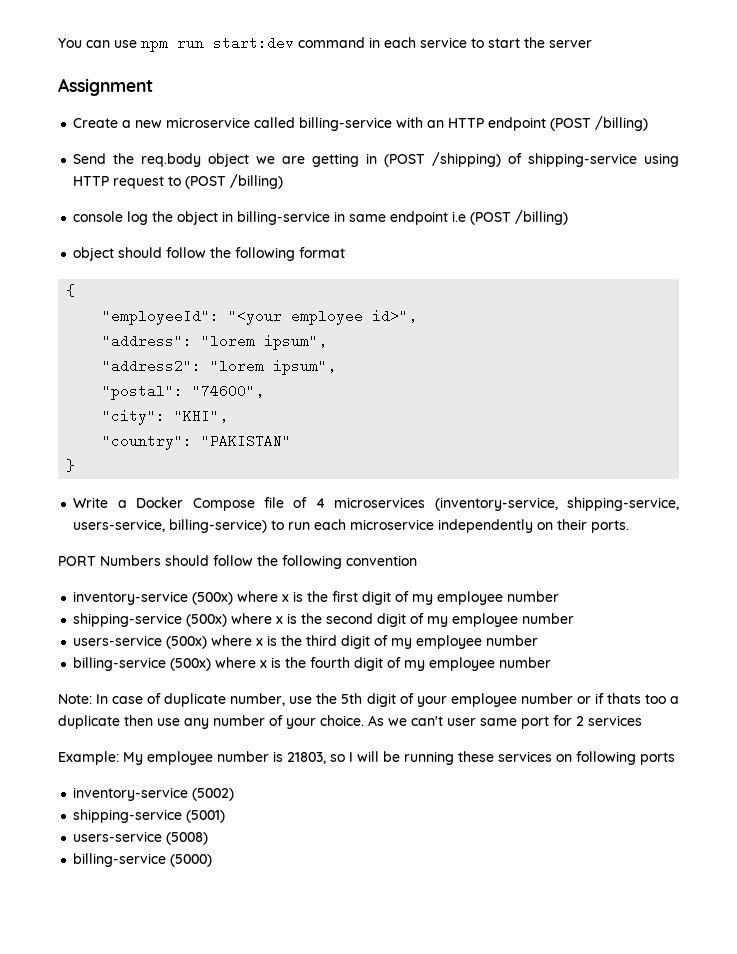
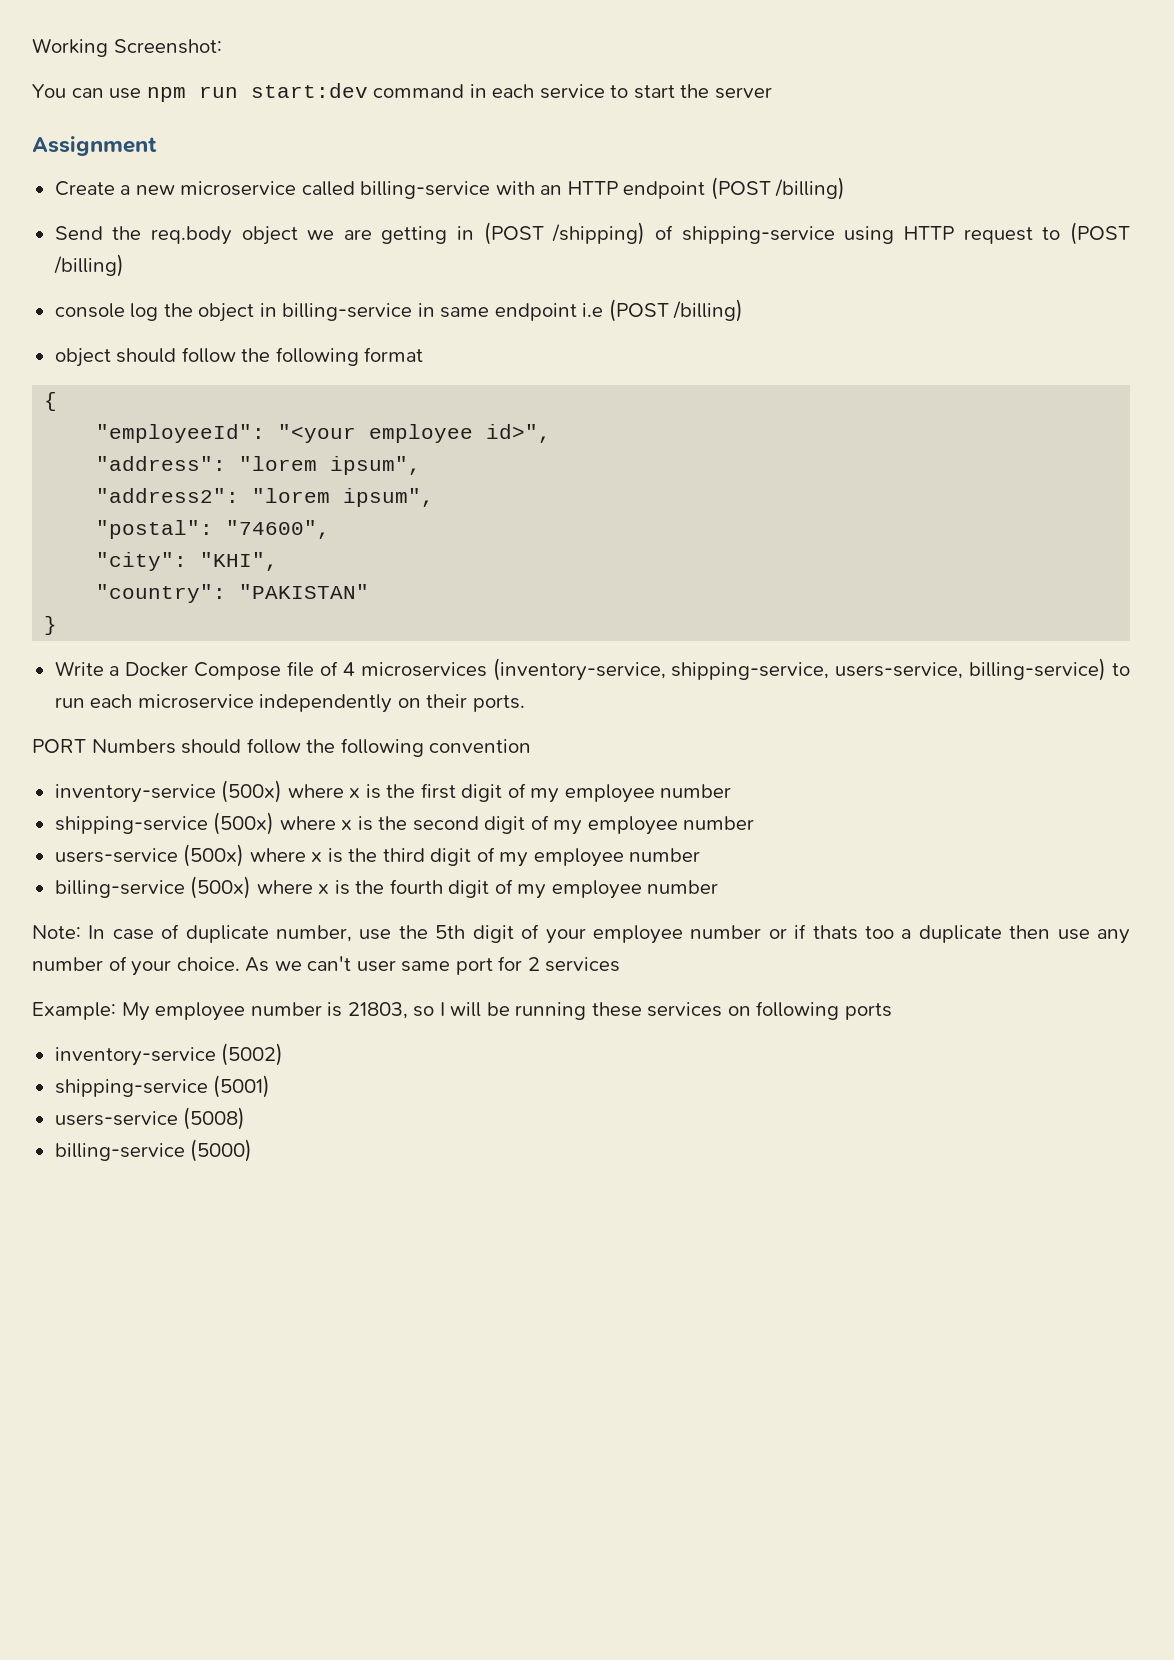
(58, 43) none -> [32,38,222,57] Working Screenshot: //

